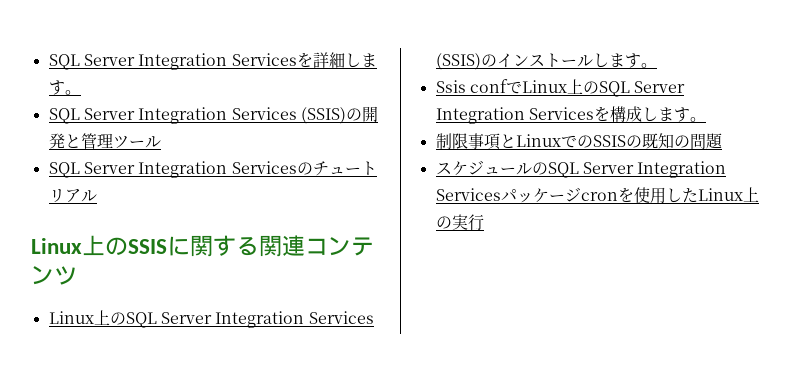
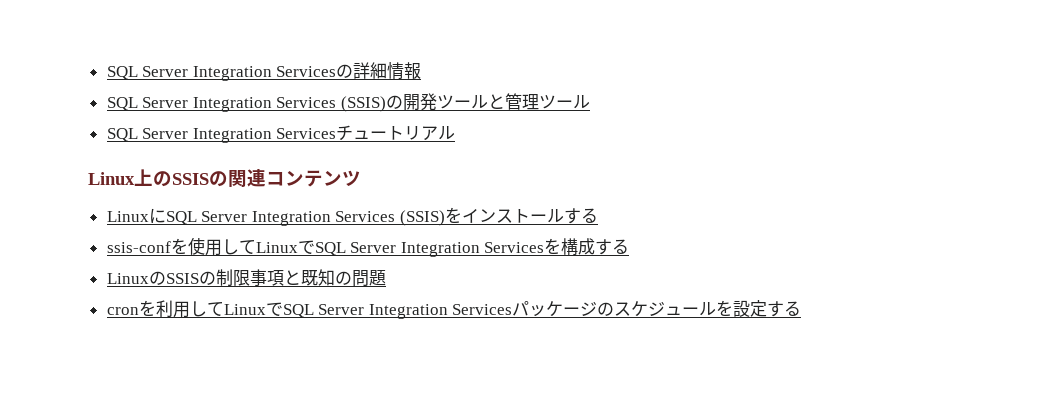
[48,52,377,70] [48,80,81,95] SQL Server Integration Servicesを詳細します。 -> [106,62,422,81] SQL Server Integration Servicesの詳細情報
(65, 141) none -> [437,95,489,109] ツール
[296,162,313,175] の -> (337, 133) none
[167,235,259,257] に関する -> [209,171,228,187] の
[93,310,374,328] [435,53,497,70] 上のSQL Server Integration Services (SSIS)の -> [148,207,463,226] にSQL Server Integration Services (SSIS)を
[592,53,657,68] [435,79,599,94] します。 // Ssis confでLinux上の -> [564,208,599,224] [106,237,315,256] する // ssis-confを使用してLinuxで
[641,107,706,122] [435,133,723,150] [435,160,548,175] します。 // 制限事項とLinuxでのSSISの既知の問題 // スケジュールの -> [595,239,630,255] [106,269,386,287] [106,300,283,318] する // LinuxのSSISの制限事項と既知の問題 // cronを利用してLinuxで
[580,187,759,204] [435,214,484,231] cronを使用したLinux上の実行 -> [597,300,802,317] のスケジュールを設定する

